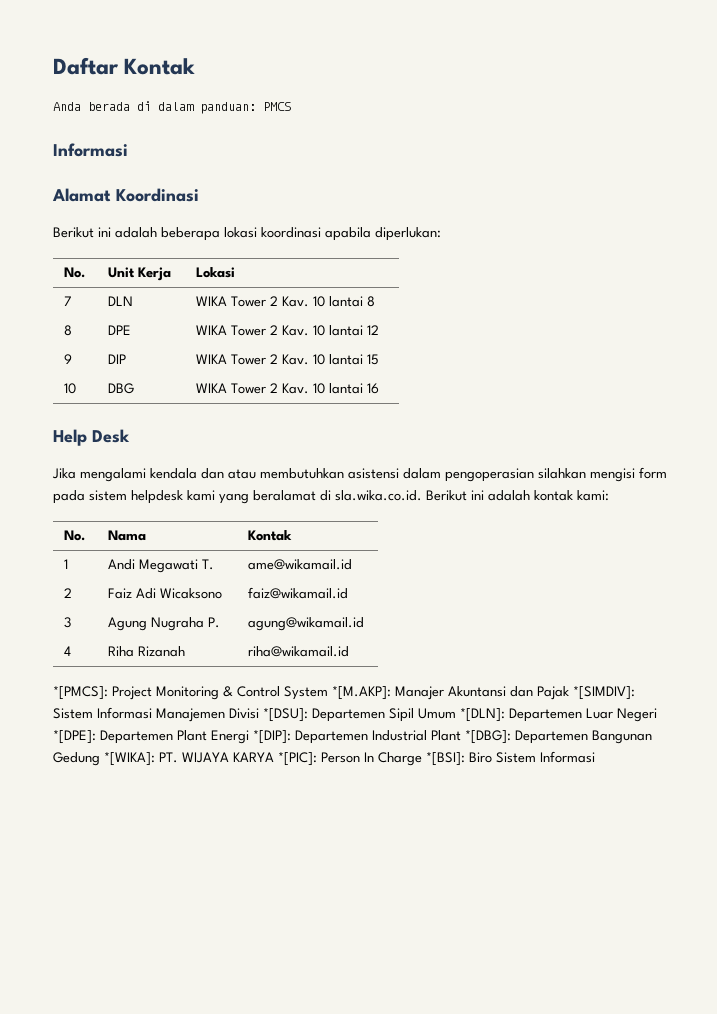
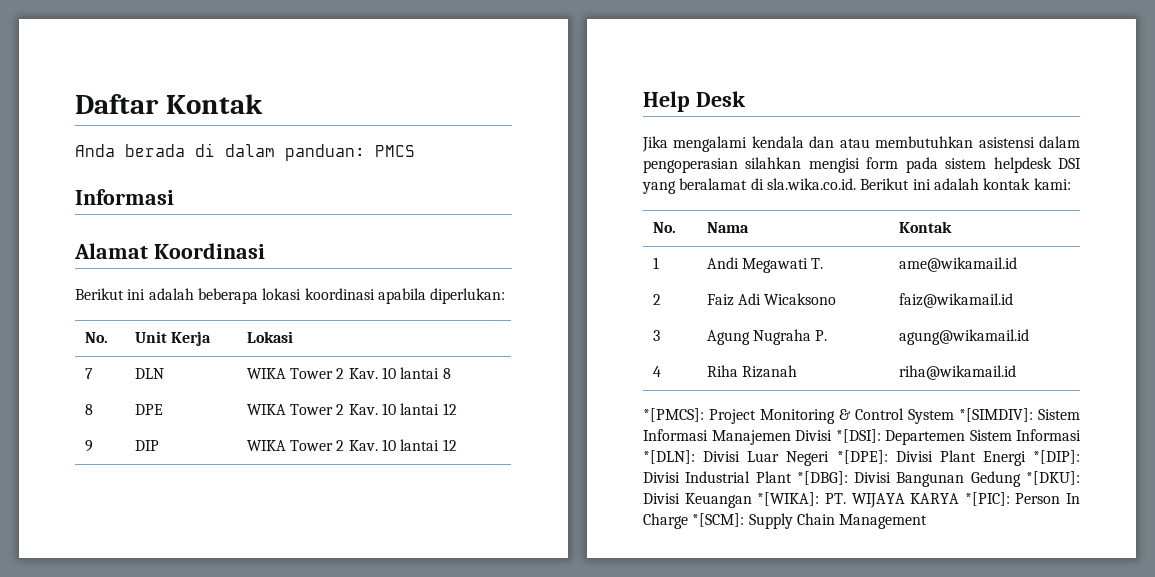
[367,354,380,365] [64,383,77,394] [108,383,135,394] [196,383,380,394] 15 // 10 | DBG | WIKA Tower 2 Kav. 10 lantai 16 -> [442,439,457,451] 12
[187,490,215,501] kami -> [1058,158,1081,169] DSI
[332,686,569,700] *[M.AKP]: Manajer Akuntansi dan Pajak -> (954, 416) none
[263,708,582,722] *[DSU]: Departemen Sipil Umum *[DLN]: Departemen -> [835,429,1081,445] [643,450,741,464] *[DSI]: Departemen Sistem Informasi *[DLN]: Divisi
[100,730,173,744] Departemen -> [895,451,933,462] Divisi
[295,730,368,744] Departemen -> [643,472,680,483] Divisi
[515,730,588,744] Departemen -> [854,472,892,483] Divisi
(100, 759) none -> [1026,471,1080,485] [643,493,752,508] *[DKU]: Divisi Keuangan
[426,751,595,766] *[BSI]: Biro Sistem Informasi -> [692,513,928,529] *[SCM]: Supply Chain Management

